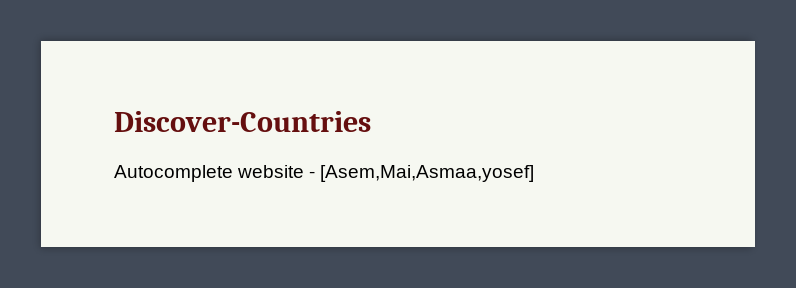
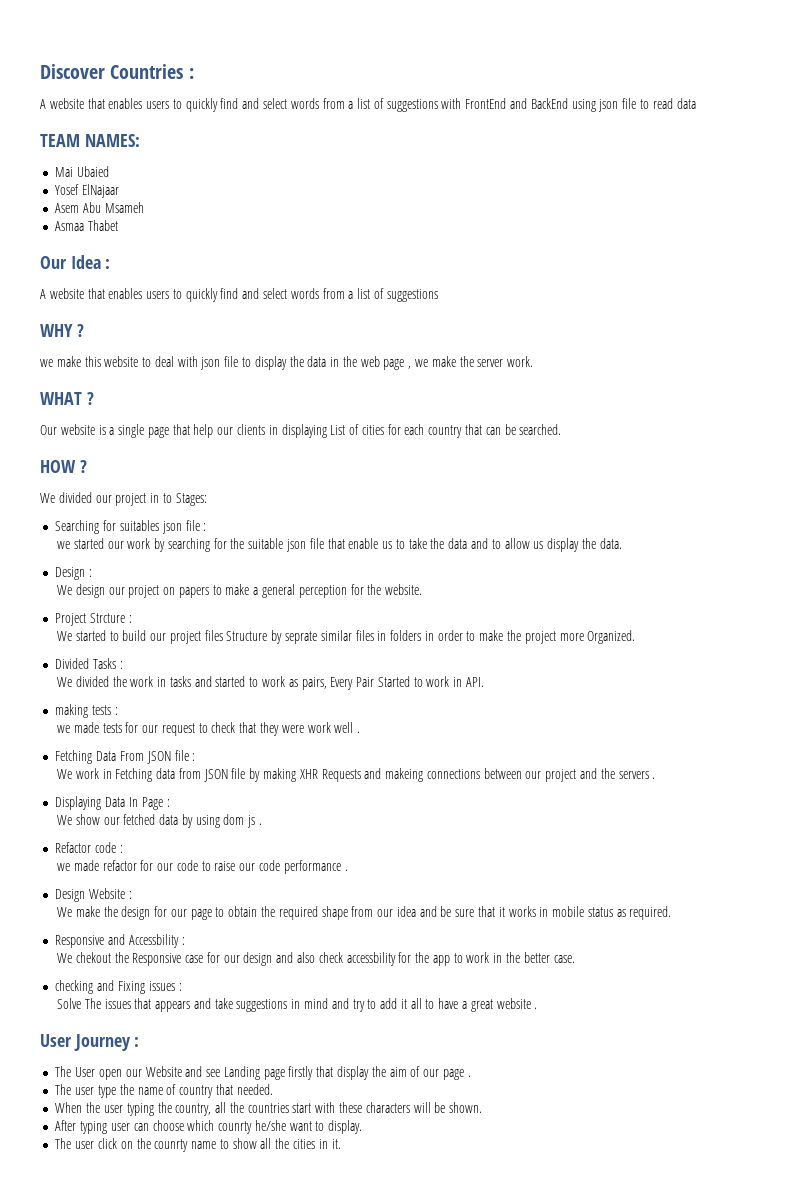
[114,111,371,132] [114,165,535,182] Discover-Countries // Autocomplete website - [Asem,Mai,Asmaa,yosef] -> [40,64,194,79] [40,98,696,112] [40,134,140,147] [55,166,110,177] [55,184,120,198] [55,202,144,213] [55,220,119,231] [40,255,111,269] [40,288,438,302] [40,324,84,337] [40,356,534,370] [40,392,94,405] [40,424,562,438] [40,460,87,473] [40,492,207,506] [55,520,207,534] [56,538,622,552] [55,567,93,580] [56,584,423,598] [55,613,132,626] [56,630,636,644] [55,658,123,669] [56,676,485,690] [55,704,118,718] [56,722,361,736] [55,750,196,764] [56,768,656,782] [55,796,170,810] [56,814,262,828] [55,842,123,853] [56,860,348,874] [55,888,132,902] [56,906,672,920] [55,934,185,948] [56,952,575,966] [55,980,182,994] [56,998,538,1012] [40,1034,140,1051] [55,1066,471,1080] [55,1084,273,1098] [55,1102,483,1116] [55,1120,363,1134] [55,1138,341,1152] Discover Countries : // A website that enables users to quickly find and select words from a list of suggestions with FrontEnd and BackEnd using json file to read data // TEAM NAMES: // Mai Ubaied // Yosef ElNajaar // Asem Abu Msameh // Asmaa Thabet // Our Idea : // A website that enables users to quickly find and select words from a list of suggestions // WHY ? // we make this website to deal with json file to display the data in the web page , we make the server work. // WHAT ? // Our website is a single page that help our clients in displaying List of cities for each country that can be searched. // HOW ? // We divided our project in to Stages: // Searching for suitables json file : // we started our work by searching for the suitable json file that enable us to take the data and to allow us display the data. // Design : // We design our project on papers to make a general perception for the website. // Project Strcture : // We started to build our project files Structure by seprate similar files in folders in order to make the project more Organized. // Divided Tasks : // We divided the work in tasks and started to work as pairs, Every Pair Started to work in API. // making tests : // we made tests for our request to check that they were work well . // Fetching Data From JSON file : // We work in Fetching data from JSON file by making XHR Requests and makeing connections between our project and the servers . // Displaying Data In Page : // We show our fetched data by using dom js . // Refactor code : // we made refactor for our code to raise our code performance . // Design Website : // We make the design for our page to obtain the required shape from our idea and be sure that it works in mobile status as required. // Responsive and Accessbility : // We chekout the Responsive case for our design and also check accessbility for the app to work in the better case. // checking and Fixing issues : // Solve The issues that appears and take suggestions in mind and try to add it all to have a great website . // User Journey : // The User open our Website and see Landing page firstly that display the aim of our page . // The user type the name of country that needed. // When the user typing the country, all the countries start with these characters will be shown. // After typing user can choose which counrty he/she want to display. // The user click on the counrty name to show all the cities in it.

